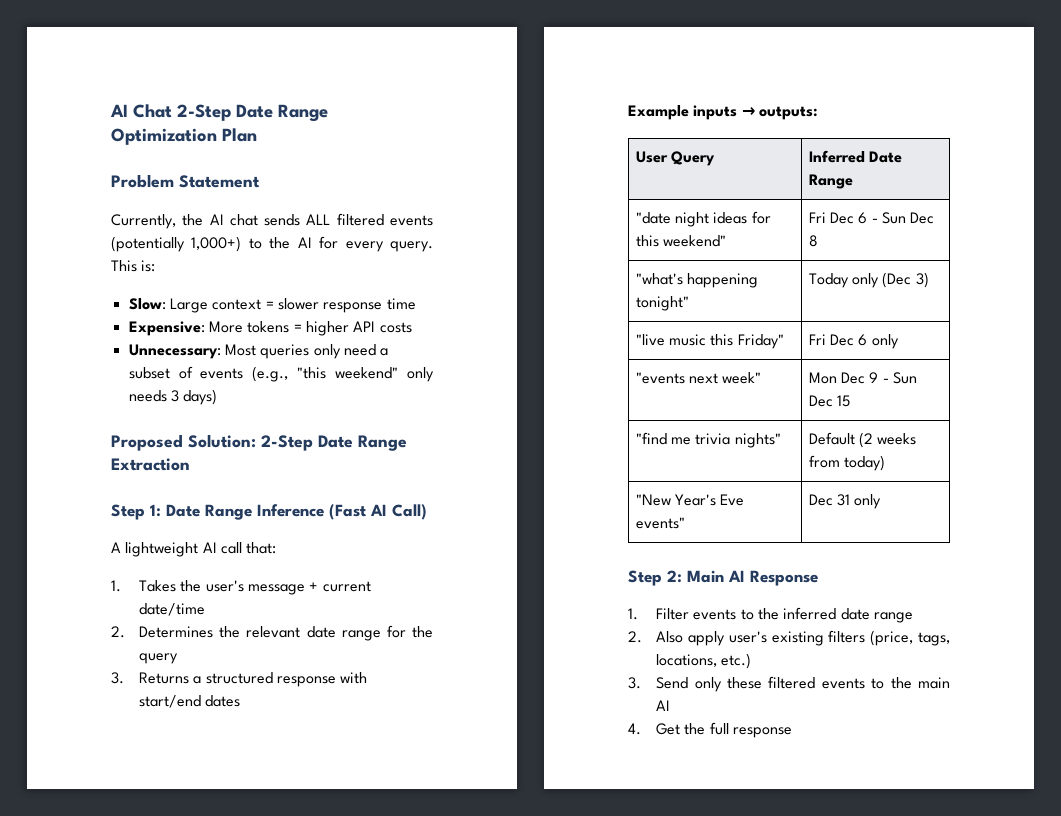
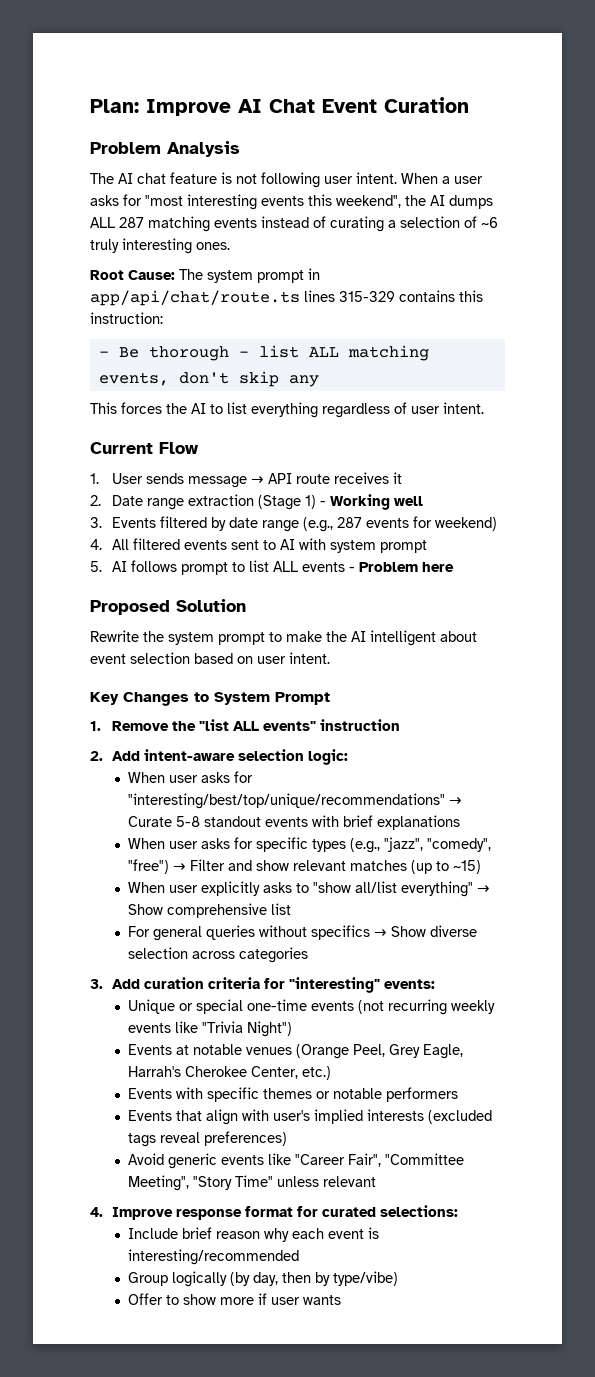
[110,104,328,122] [111,128,257,145] [111,174,260,188] [111,213,433,229] [111,236,433,252] [111,260,156,272] [128,298,416,313] [128,321,412,336] [128,344,389,359] [128,366,434,382] [128,389,218,405] [111,434,407,451] [111,458,190,471] [111,504,427,520] [111,542,277,557] [111,580,371,595] [139,603,206,616] [111,625,433,641] [139,653,179,664] [111,672,368,687] [139,695,241,708] [628,105,818,120] [635,151,716,166] [808,150,903,163] [808,174,853,189] [635,211,771,227] [635,235,727,247] [808,212,935,224] [808,235,818,247] [635,273,759,288] [635,296,689,311] [808,272,929,288] [635,334,784,349] [808,334,899,349] [635,372,762,384] [808,372,917,384] [808,395,851,407] [635,432,781,448] [808,432,917,448] [808,455,886,471] [635,494,745,506] [635,517,685,529] [808,494,882,509] [628,570,818,586] [628,607,914,623] [628,630,950,646] [656,653,752,669] [628,676,950,692] [656,700,671,711] [628,722,793,738] AI Chat 2-Step Date Range Optimization Plan // Problem Statement // Currently, the AI chat sends ALL filtered events (potentially 1,000+) to the AI for every query. This is: // Slow: Large context = slower response time // Expensive: More tokens = higher API costs // Unnecessary: Most queries only need a subset of events (e.g., "this weekend" only needs 3 days) // Proposed Solution: 2-Step Date Range Extraction // Step 1: Date Range Inference (Fast AI Call) // A lightweight AI call that: // 1. Takes the user's message + current date/time // 2. Determines the relevant date range for the query // 3. Returns a structured response with start/end dates // Example inputs → outputs: // User Query | Inferred Date Range // "date night ideas for this weekend" | Fri Dec 6 - Sun Dec 8 // "what's happening tonight" | Today only (Dec 3) // "live music this Friday" | Fri Dec 6 only // "events next week" | Mon Dec 9 - Sun Dec 15 // "find me trivia nights" | Default (2 weeks from today) // "New Year's Eve events" | Dec 31 only // Step 2: Main AI Response // 1. Filter events to the inferred date range // 2. Also apply user's existing filters (price, tags, locations, etc.) // 3. Send only these filtered events to the main AI // 4. Get the full response -> [90,97,469,116] [90,141,240,157] [90,172,483,188] [90,194,493,210] [90,216,498,232] [90,238,230,254] [90,268,320,283] [90,290,483,306] [90,312,163,324] [98,345,429,361] [98,371,319,387] [90,402,484,418] [90,442,199,454] [90,472,403,488] [90,494,424,510] [90,516,498,532] [90,538,428,553] [90,560,455,575] [90,599,246,615] [90,630,477,646] [90,652,330,664] [90,692,330,706] [90,719,401,731] [90,749,349,765] [128,771,254,783] [128,793,463,809] [128,815,461,830] [128,837,492,853] [128,859,482,874] [128,881,491,897] [128,903,292,918] [128,925,478,941] [128,947,309,963] [90,977,436,993] [128,999,496,1015] [128,1021,293,1037] [128,1044,464,1059] [128,1066,332,1080] [128,1087,459,1102] [128,1109,493,1125] [128,1131,288,1147] [128,1153,465,1169] [128,1175,377,1191] [90,1205,459,1220] [128,1227,380,1242] [128,1249,300,1265] [128,1271,399,1287] [128,1293,342,1305] Plan: Improve AI Chat Event Curation // Problem Analysis // The AI chat feature is not following user intent. When a user asks for "most interesting events this weekend", the AI dumps ALL 287 matching events instead of curating a selection of ~6 truly interesting ones. // Root Cause: The system prompt in app/api/chat/route.ts lines 315-329 contains this instruction: // - Be thorough - list ALL matching events, don't skip any // This forces the AI to list everything regardless of user intent. // Current Flow // 1. User sends message → API route receives it // 2. Date range extraction (Stage 1) - Working well // 3. Events filtered by date range (e.g., 287 events for weekend) // 4. All filtered events sent to AI with system prompt // 5. AI follows prompt to list ALL events - Problem here // Proposed Solution // Rewrite the system prompt to make the AI intelligent about event selection based on user intent. // Key Changes to System Prompt // 1. Remove the "list ALL events" instruction // 2. Add intent-aware selection logic: // When user asks for "interesting/best/top/unique/recommendations" → Curate 5-8 standout events with brief explanations // When user asks for specific types (e.g., "jazz", "comedy", "free") → Filter and show relevant matches (up to ~15) // When user explicitly asks to "show all/list everything" → Show comprehensive list // For general queries without specifics → Show diverse selection across categories // 3. Add curation criteria for "interesting" events: // Unique or special one-time events (not recurring weekly events like "Trivia Night") // Events at notable venues (Orange Peel, Grey Eagle, Harrah's Cherokee Center, etc.) // Events with specific themes or notable performers // Events that align with user's implied interests (excluded tags reveal preferences) // Avoid generic events like "Career Fair", "Committee Meeting", "Story Time" unless relevant // 4. Improve response format for curated selections: // Include brief reason why each event is interesting/recommended // Group logically (by day, then by type/vibe) // Offer to show more if user wants

